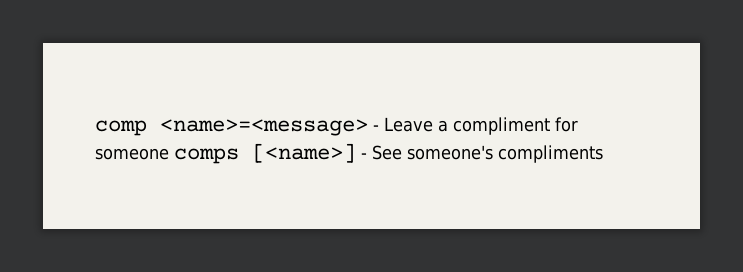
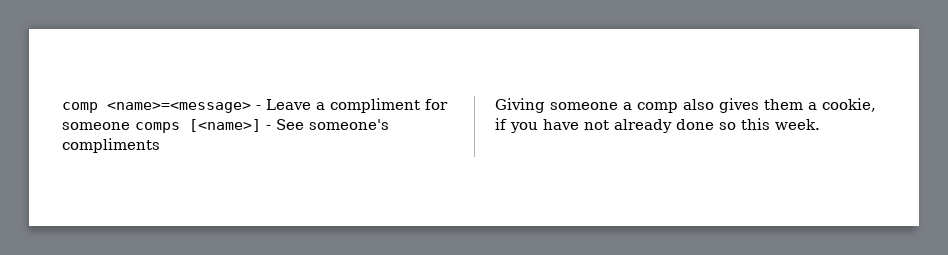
(603, 154) none -> [495,98,876,113] [495,118,820,133] // Giving someone a comp also gives them a cookie, if you have not already done so this week.

